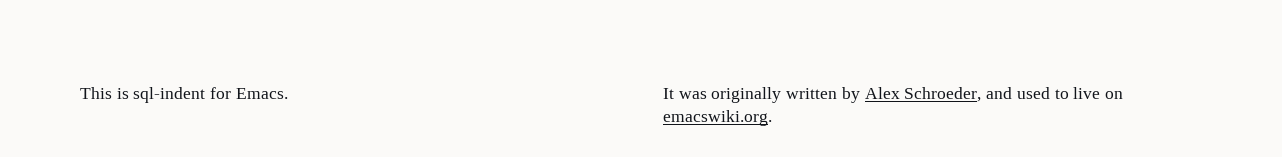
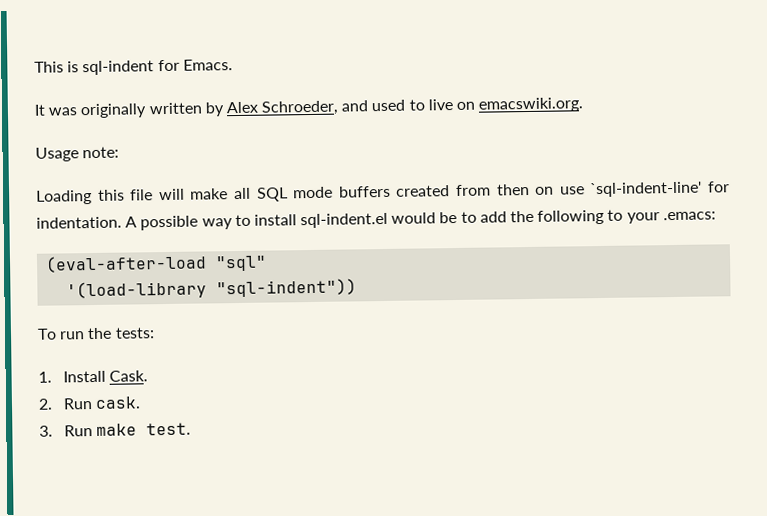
(772, 118) none -> [35,146,120,162] [36,181,731,205] [36,209,716,231] [45,254,268,273] [66,278,358,300] [37,327,155,340] [38,370,149,383] [38,396,142,410] [39,422,192,437] // Usage note: // Loading this file will make all SQL mode buffers created from then on use `sql-indent-line' for indentation. A possible way to install sql-indent.el would be to add the following to your .emacs: // (eval-after-load "sql" // '(load-library "sql-indent")) // To run the tests: // 1. Install Cask. // 2. Run cask. // 3. Run make test.

